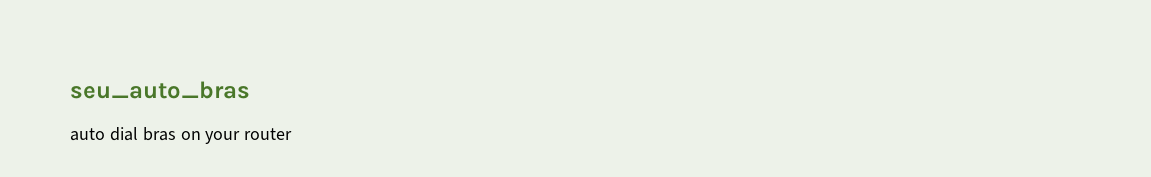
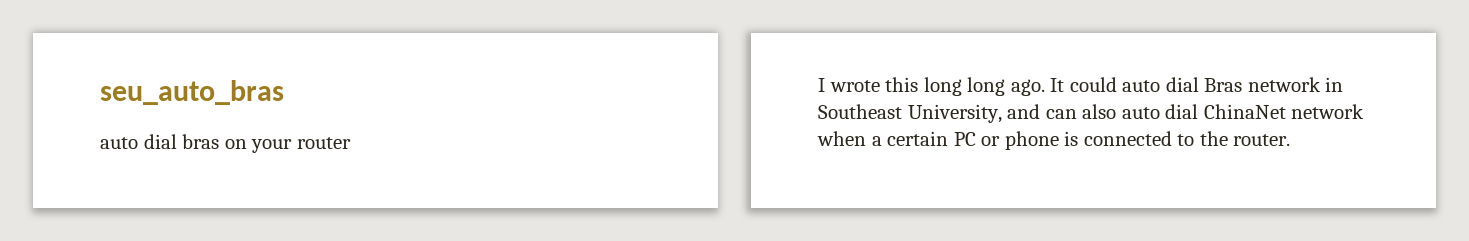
(293, 134) none -> [818,77,1344,96] [818,104,1365,123] [817,131,1291,150] // I wrote this long long ago. It could auto dial Bras network in Southeast University, and can also auto dial ChinaNet network when a certain PC or phone is connected to the router.

